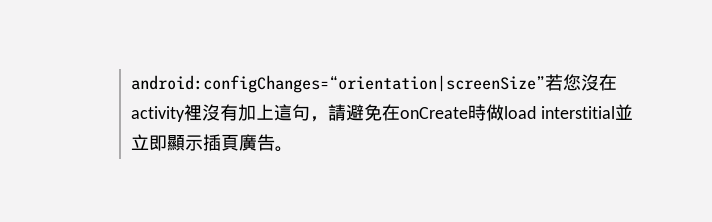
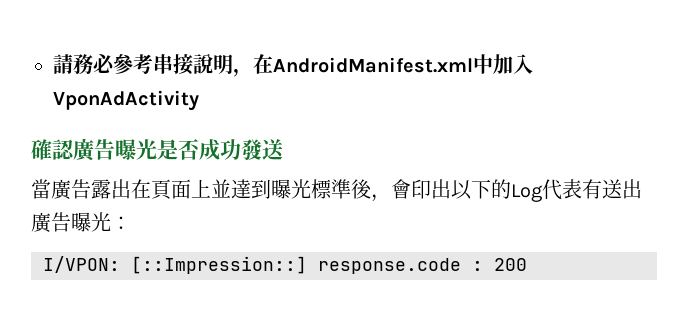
[131,74,618,93] [131,104,633,122] [131,134,294,152] android:configChanges=“orientation|screenSize”若您沒在activity裡沒有加上這句，請避免在onCreate時做load interstitial並立即顯示插頁廣告。 -> [53,53,533,77] [53,90,199,111] [31,138,284,162] [31,179,642,202] [31,212,131,233] [43,256,527,274] 請務必參考串接說明，在AndroidManifest.xml中加入VponAdActivity // 確認廣告曝光是否成功發送 // 當廣告露出在頁面上並達到曝光標準後，會印出以下的Log代表有送出廣告曝光： // I/VPON: [::Impression::] response.code : 200

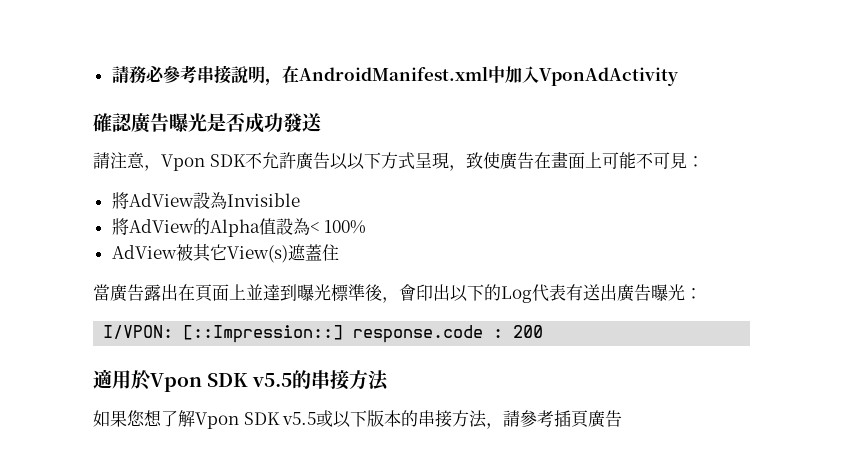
(284, 149) none -> [93,151,704,171] [111,192,300,209] [111,218,367,237] [111,243,339,263] // 請注意，Vpon SDK不允許廣告以以下方式呈現，致使廣告在畫面上可能不可見： // 將AdView設為Invisible // 將AdView的Alpha值設為< 100% // AdView被其它View(s)遮蓋住
(527, 264) none -> [93,369,390,392] [93,410,623,429] // 適用於Vpon SDK v5.5的串接方法 // 如果您想了解Vpon SDK v5.5或以下版本的串接方法，請參考插頁廣告

